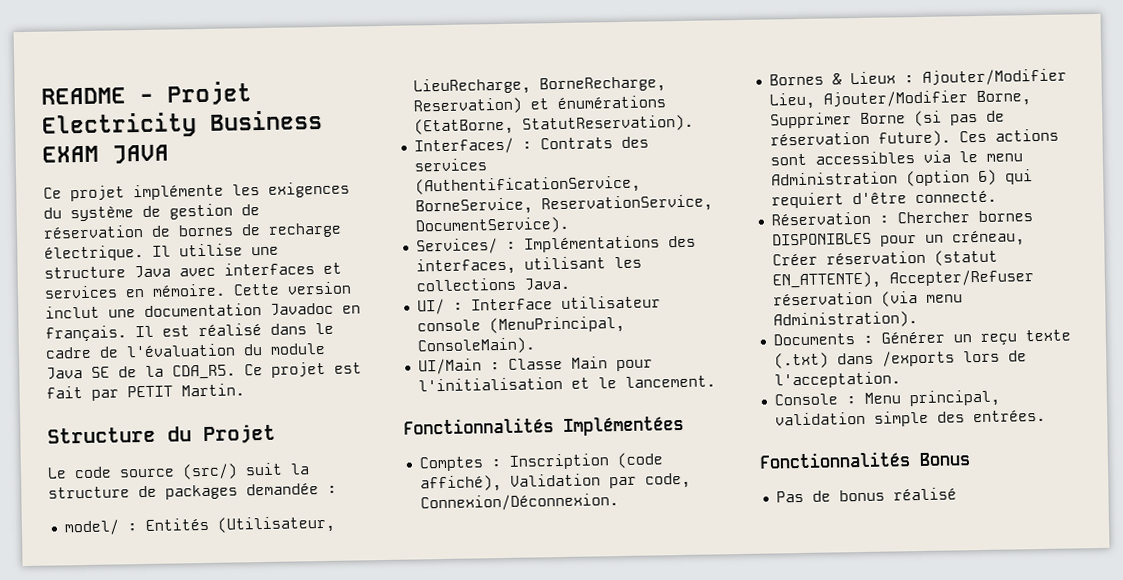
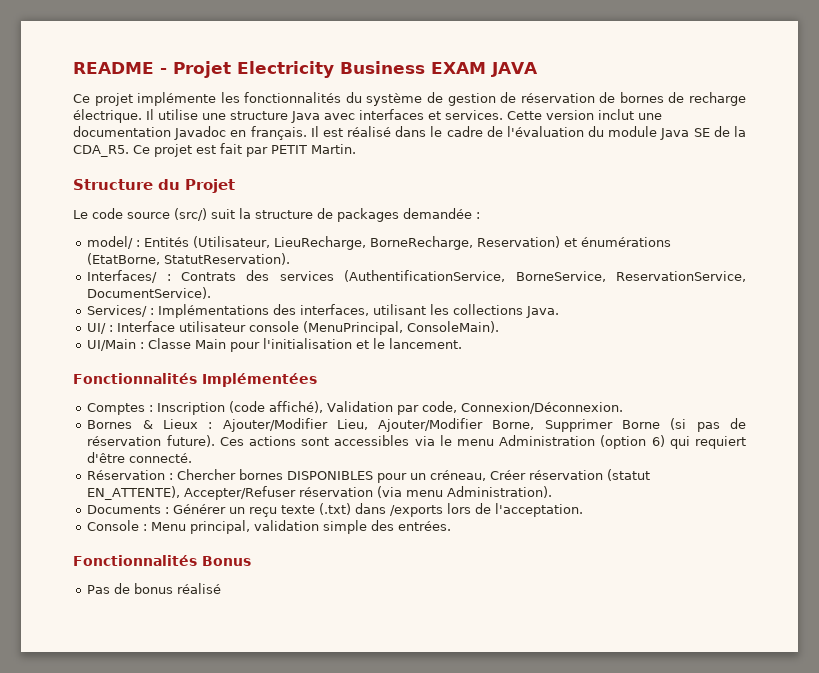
[268,181,350,198] exigences -> [244,92,342,103] fonctionnalités
[44,283,226,299] services en mémoire. -> [445,110,503,120] services.

